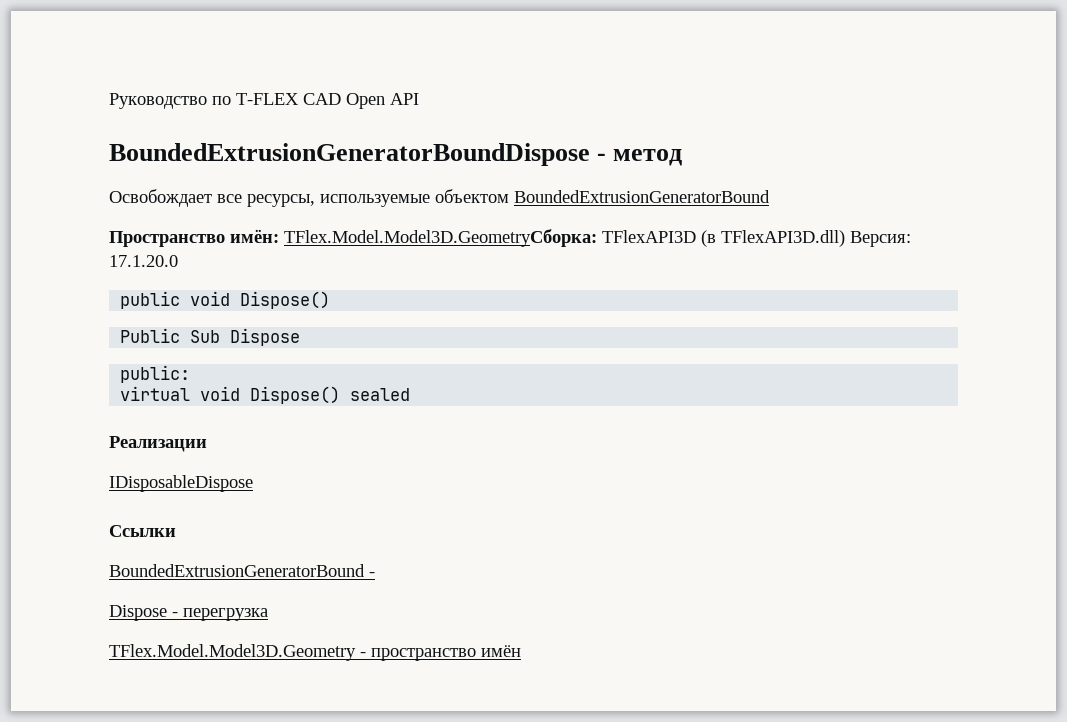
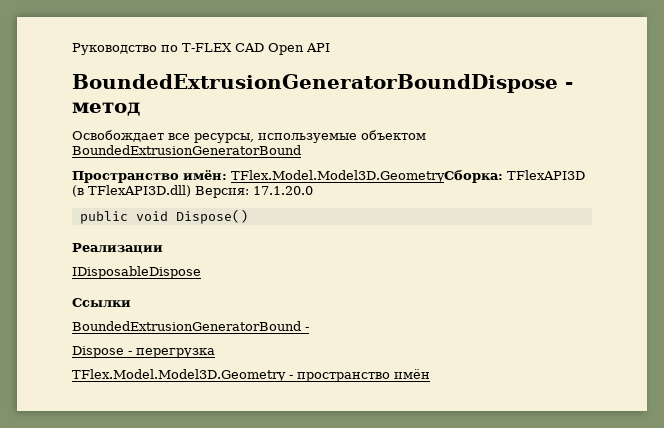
[120,328,301,346] [120,365,191,383] [120,386,411,404] // Public Sub Dispose // public: // virtual void Dispose() sealed -> (248, 216) none

